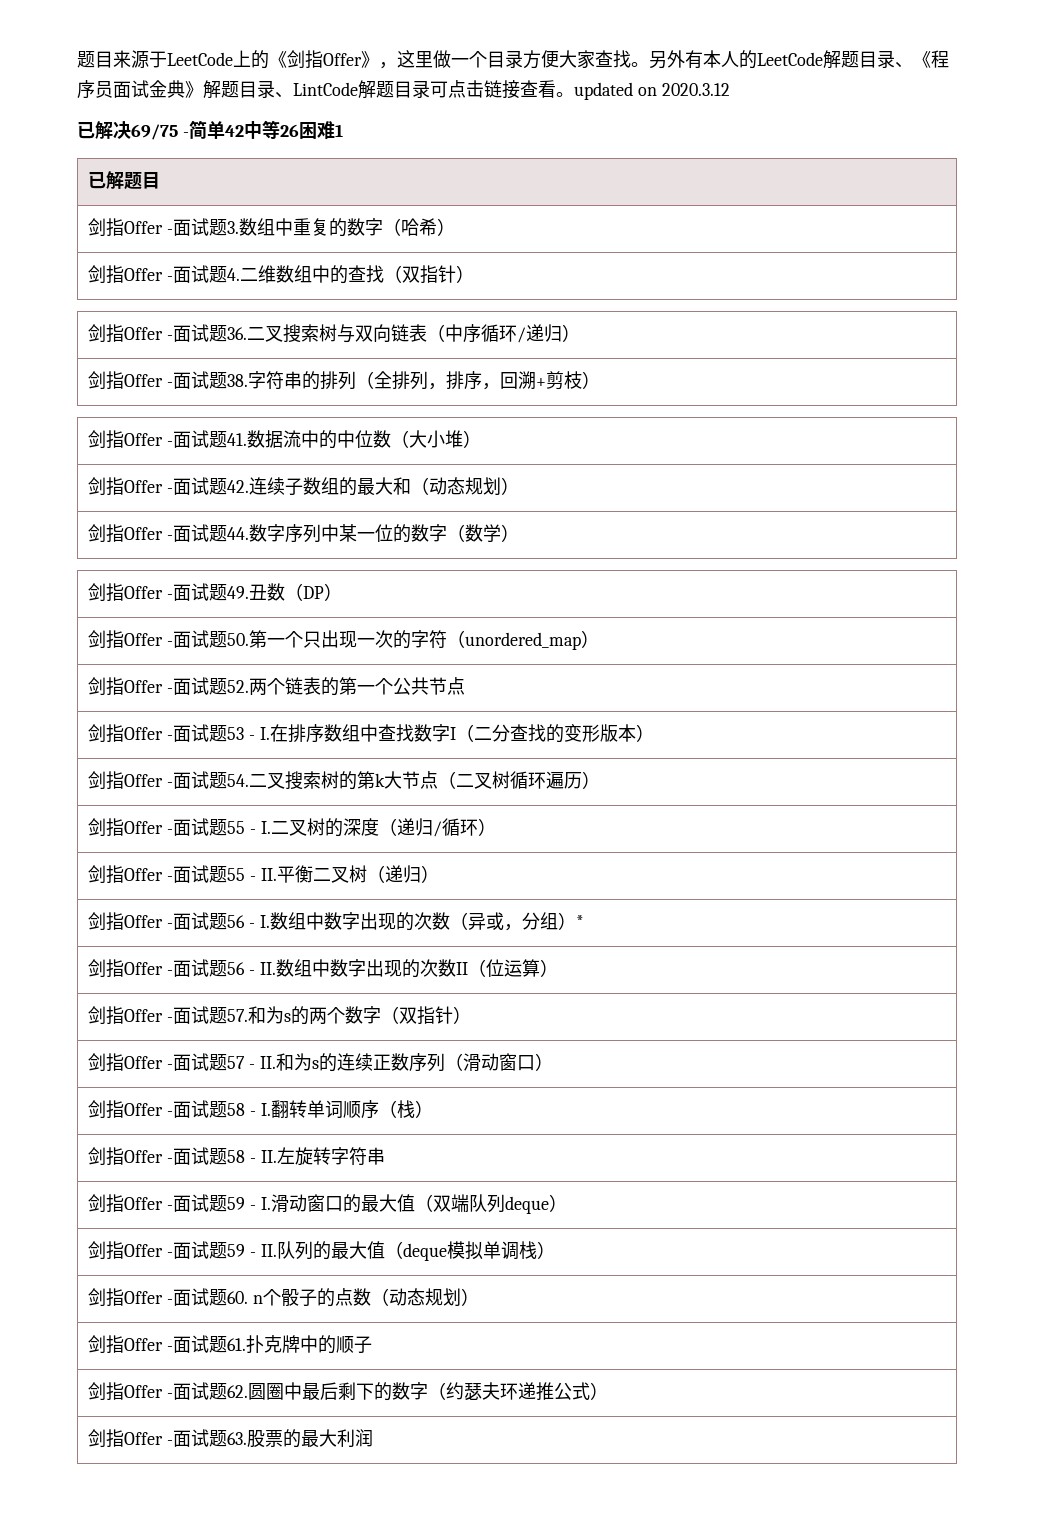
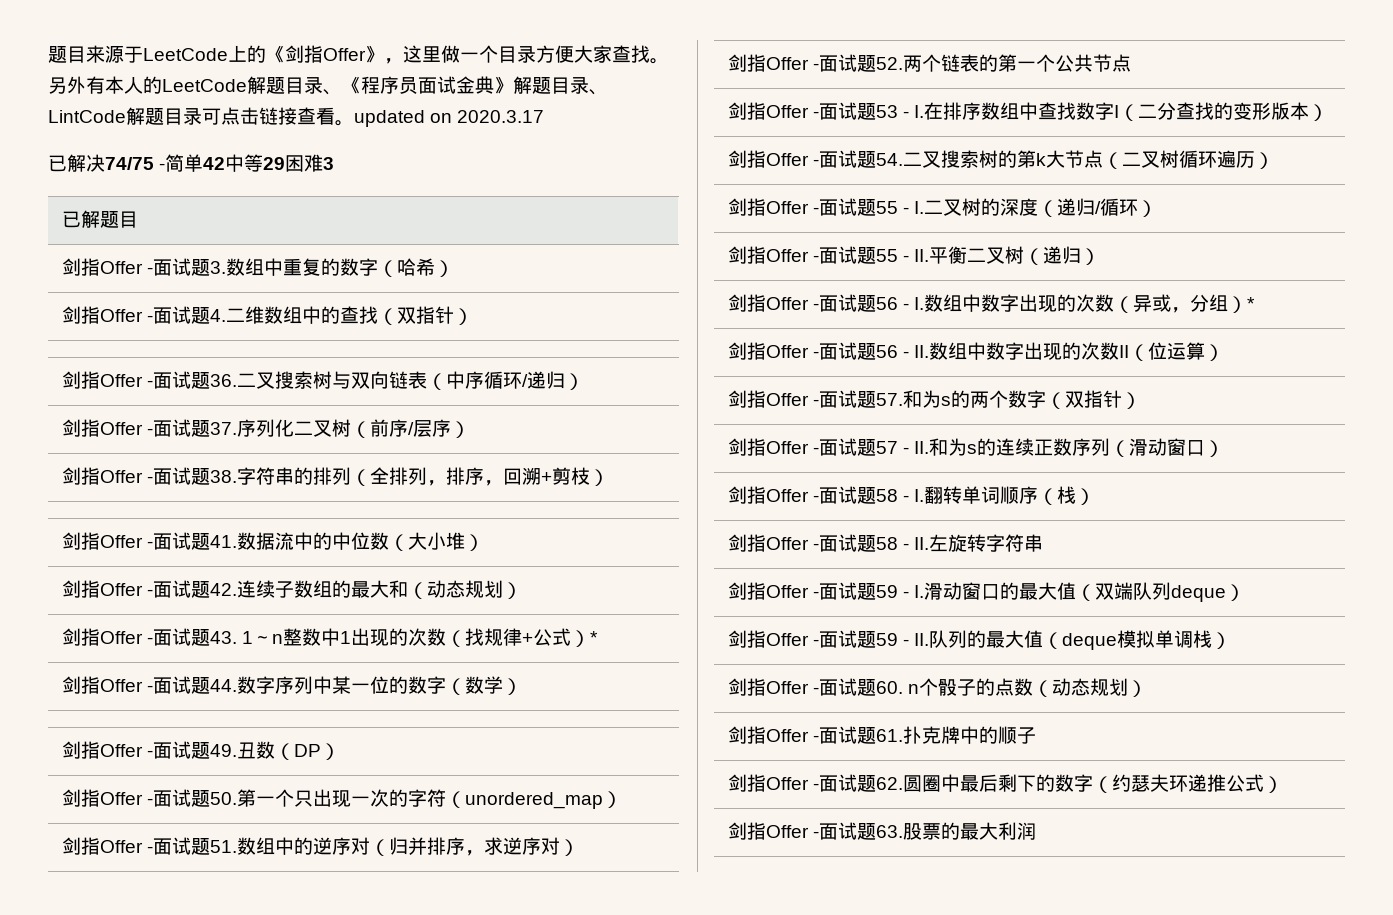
[661,83,730,96] 2020.3.12 -> [457,110,545,123] 2020.3.17
[131,124,178,140] 69/75 -> [105,157,154,170] 74/75
[279,121,343,140] 26困难1 -> [263,154,335,172] 29困难3
(581, 333) none -> [61,419,470,438] // 剑指Offer -面试题37.序列化二叉树（前序/层序）
(520, 486) none -> [61,628,598,647] // 剑指Offer -面试题43. 1～n整数中1出现的次数（找规律+公式）*
(600, 639) none -> [61,837,579,856] // 剑指Offer -面试题51.数组中的逆序对（归并排序，求逆序对）

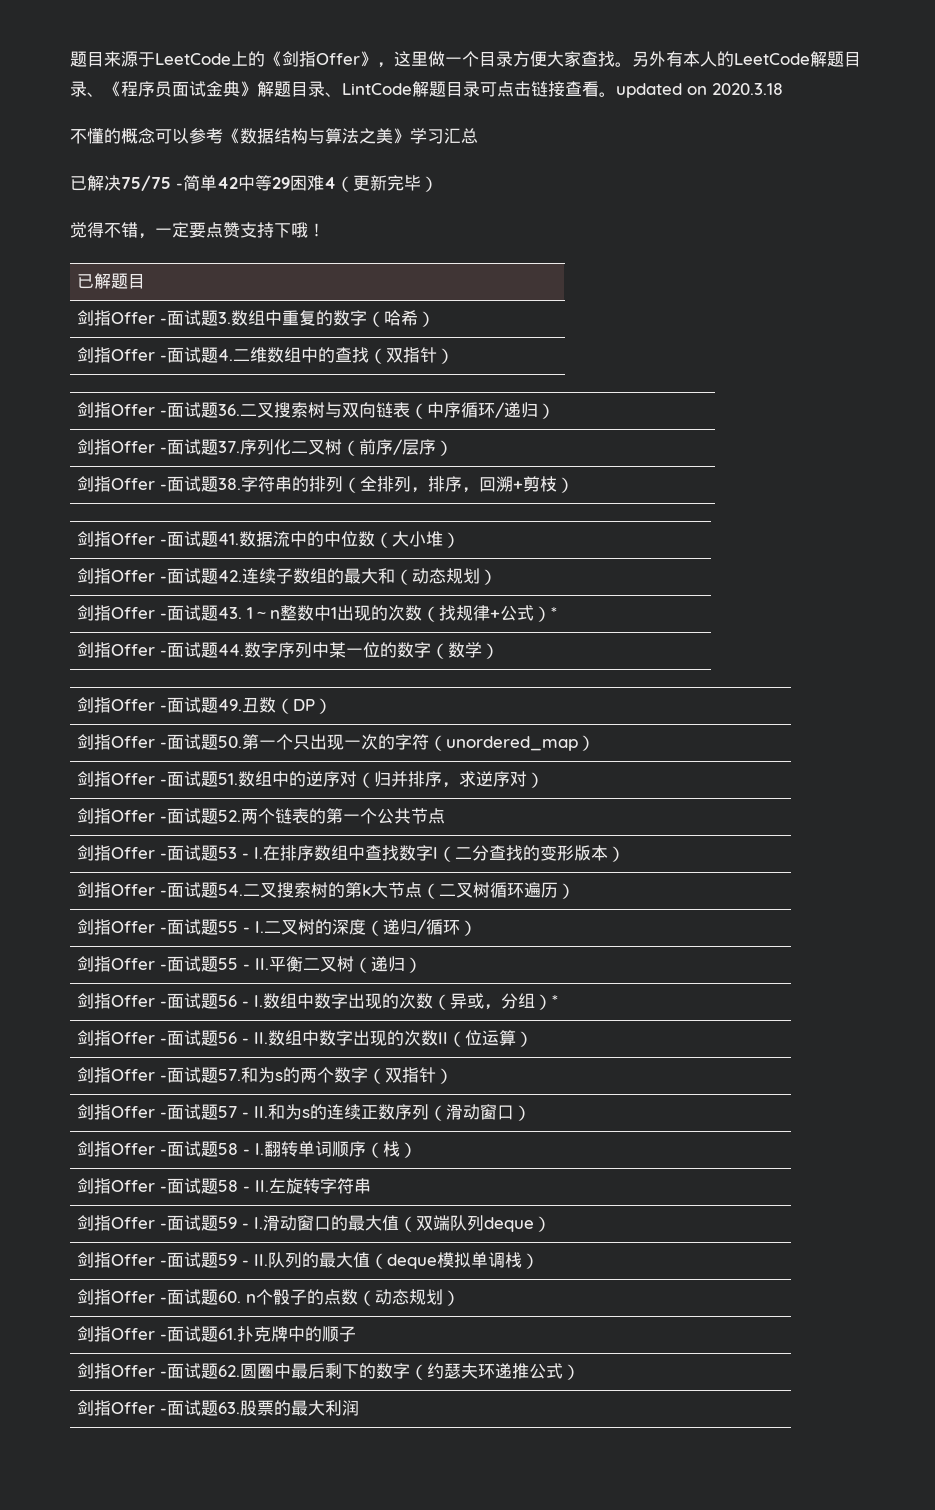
[457,110,545,123] 2020.3.17 -> [712,83,783,95] [70,128,478,144] 2020.3.18 // 不懂的概念可以参考《数据结构与算法之美》学习汇总
[105,157,154,170] 74/75 -> [121,175,171,191] 75/75
[323,157,335,170] 3 -> [324,175,438,192] [70,222,325,239] 4（更新完毕） // 觉得不错，一定要点赞支持下哦！

